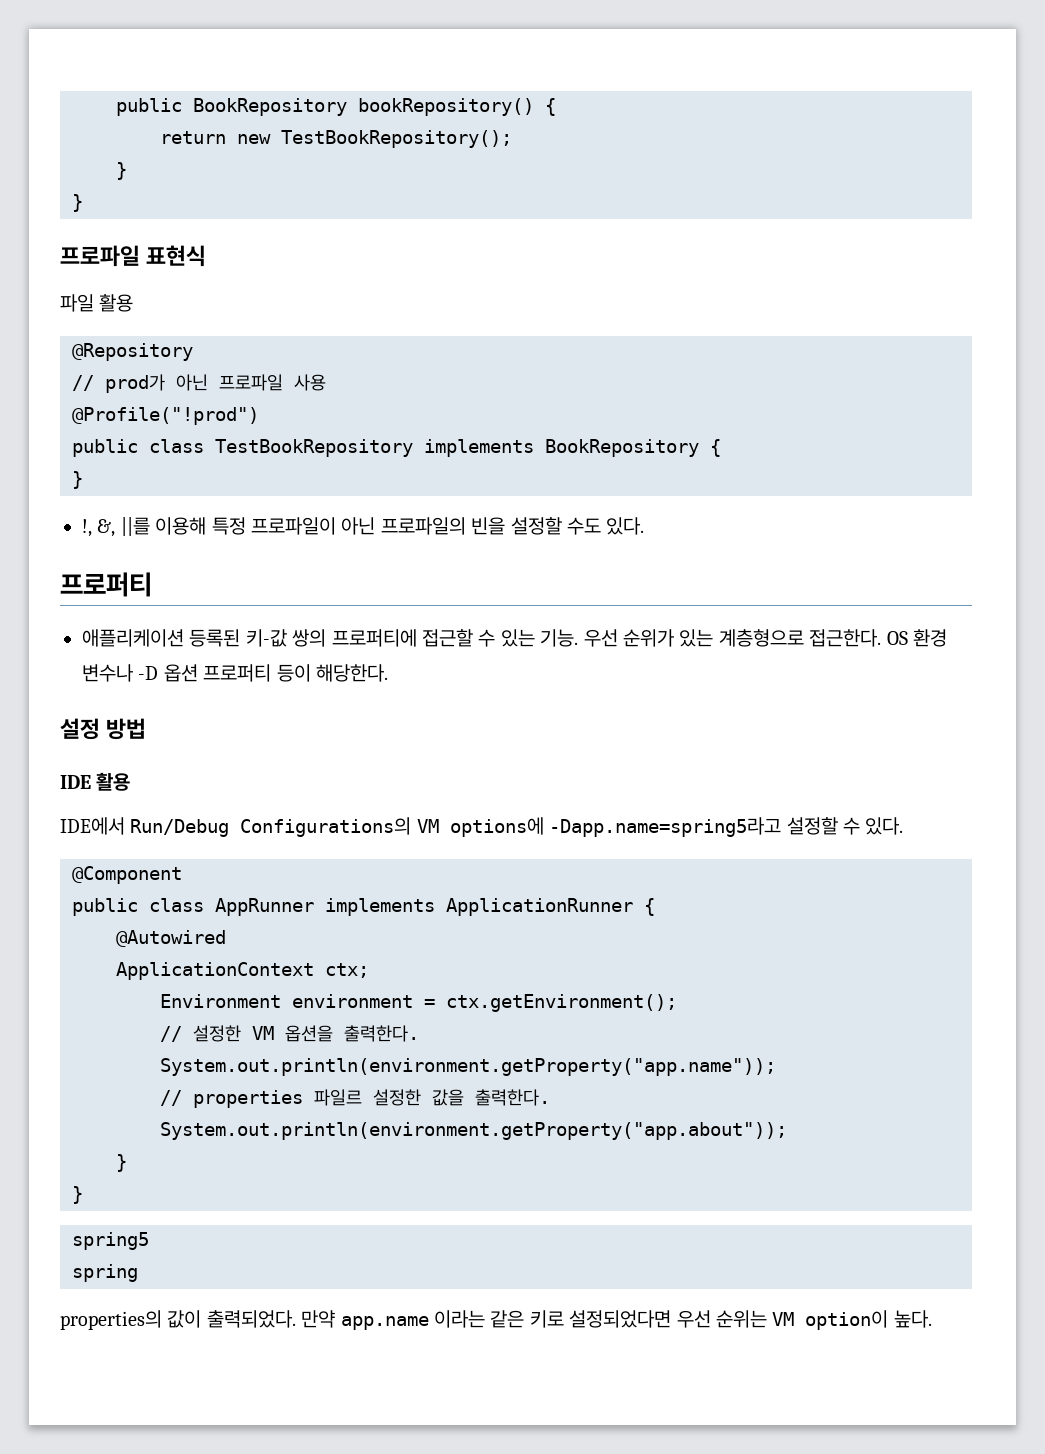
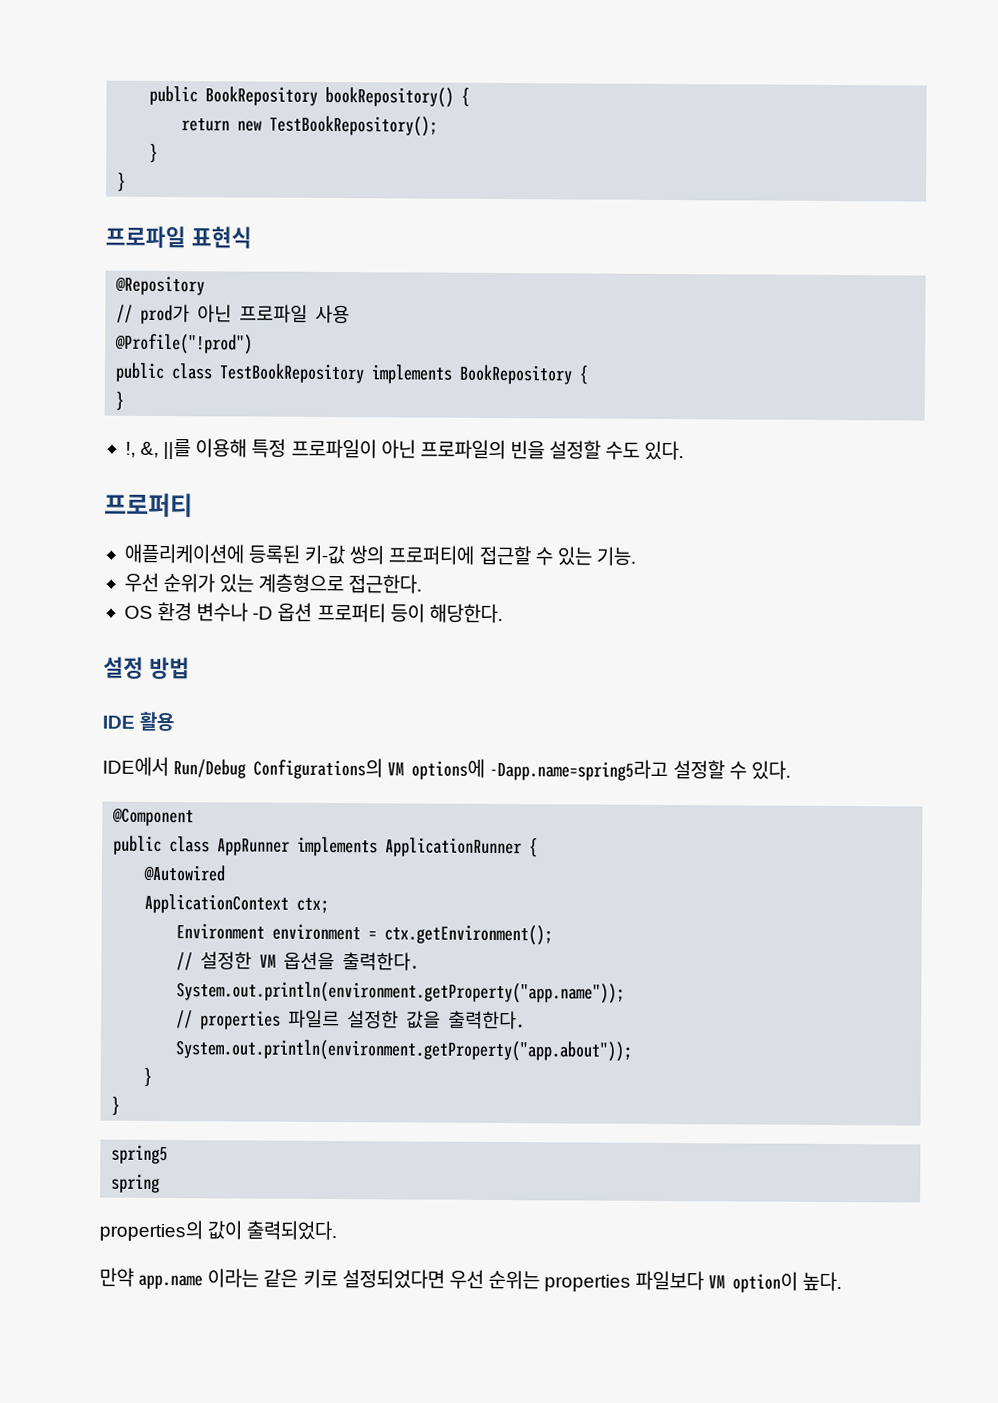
[60,294,134,312] // 파일 활용 -> (252, 237) none
[82,629,184,647] 애플리케이션 -> [123,543,244,564] 애플리케이션에
(579, 638) none -> (636, 556) //
(882, 638) none -> (423, 584) //
(296, 1319) none -> (338, 1230) //
(767, 1319) none -> [544,1270,705,1292] properties 파일보다

